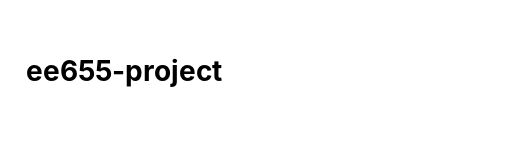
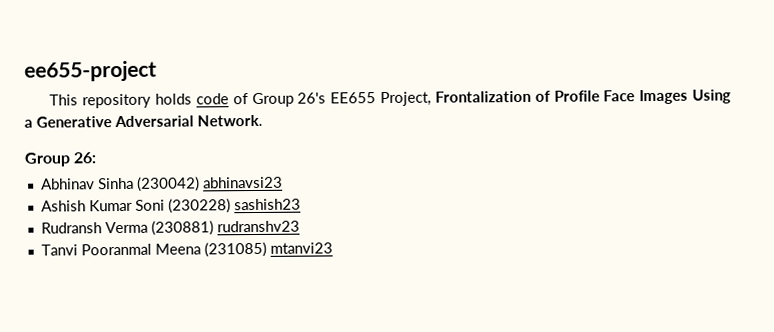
(222, 72) none -> [49,89,731,109] [24,114,263,128] [24,152,97,167] [40,176,283,192] [40,198,301,214] [40,220,300,236] [40,241,333,258] // This repository holds code of Group 26's EE655 Project, Frontalization of Profile Face Images Using a Generative Adversarial Network. // Group 26: // Abhinav Sinha (230042) abhinavsi23 // Ashish Kumar Soni (230228) sashish23 // Rudransh Verma (230881) rudranshv23 // Tanvi Pooranmal Meena (231085) mtanvi23

